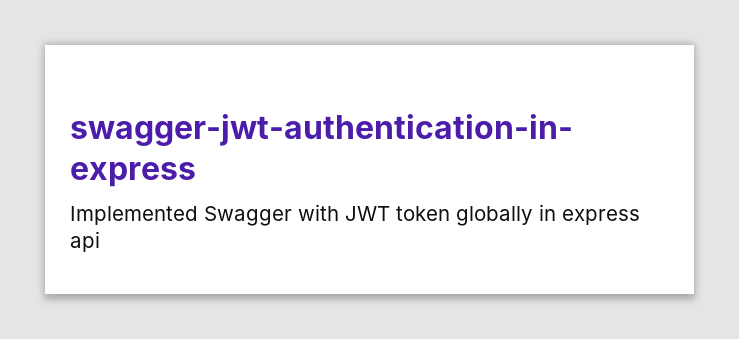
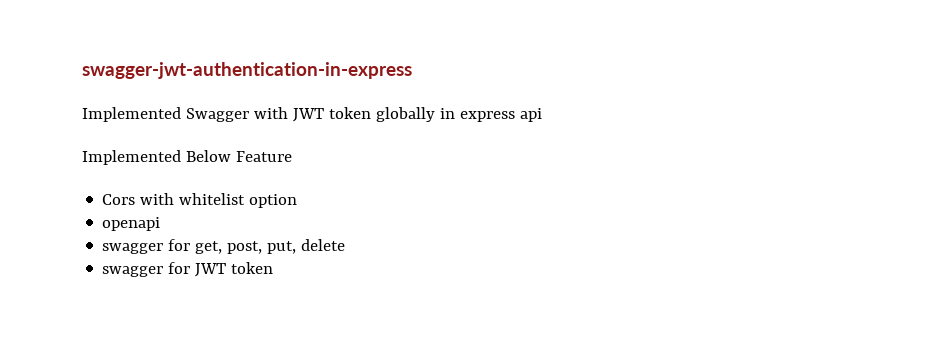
(100, 241) none -> [82,150,292,165] [102,193,298,208] [102,217,161,231] [102,239,346,254] [102,262,274,277] // Implemented Below Feature // Cors with whitelist option // openapi // swagger for get, post, put, delete // swagger for JWT token

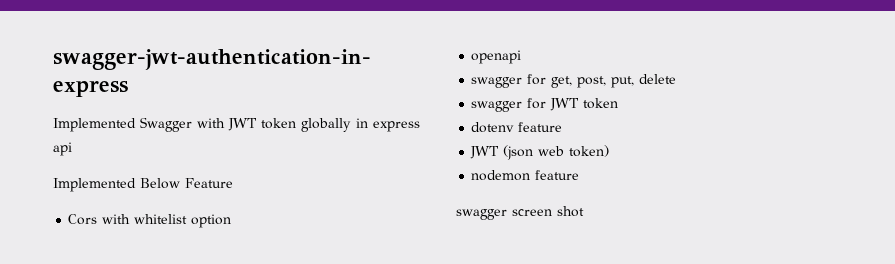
(274, 268) none -> [471,122,563,133] [470,145,610,160] [471,170,580,181] [456,206,584,220] // dotenv feature // JWT (json web token) // nodemon feature // swagger screen shot

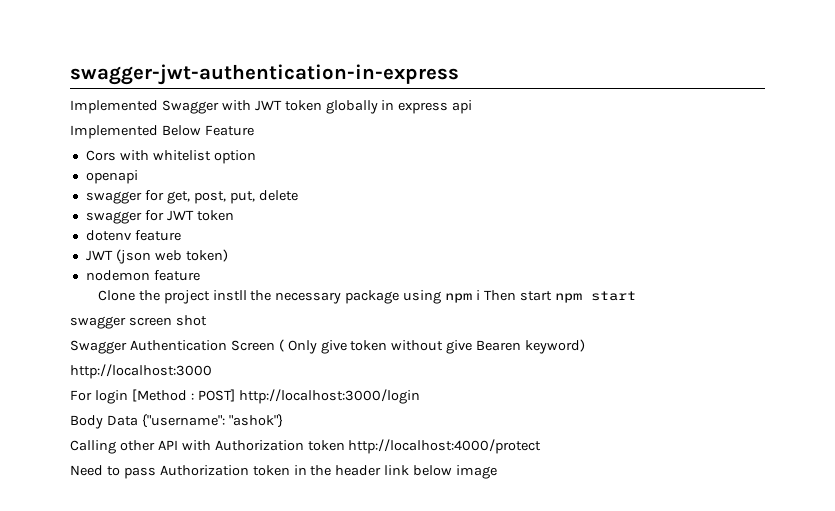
[456,206,584,220] swagger screen shot -> [97,290,636,304] [70,315,207,329] [70,339,586,354] [70,364,212,379] [70,389,420,404] [70,414,283,429] [70,439,542,454] [70,465,498,479] Clone the project instll the necessary package using npm i Then start npm start // swagger screen shot // Swagger Authentication Screen ( Only give token without give Bearen keyword) // http://localhost:3000 // For login [Method : POST] http://localhost:3000/login // Body Data {"username": "ashok"} // Calling other API with Authorization token http://localhost:4000/protect // Need to pass Authorization token in the header link below image

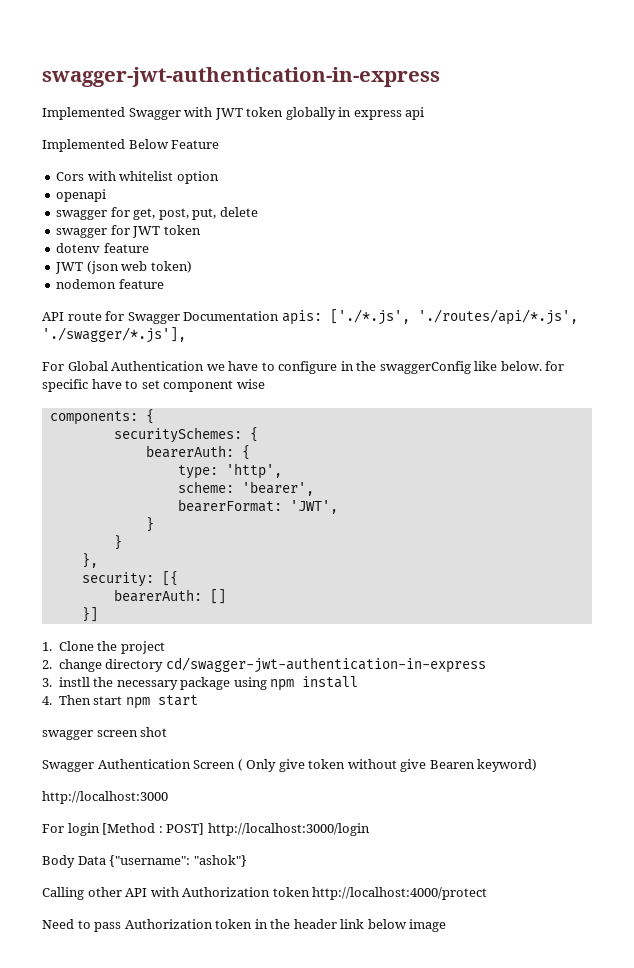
[97,290,210,304] Clone the project -> [42,309,578,325] [42,327,186,343] [42,361,565,374] [42,379,265,392] [49,409,154,425] [113,427,258,443] [145,445,250,460] [177,463,282,479] [177,481,314,496] [177,499,338,514] [145,517,154,532] [113,535,122,550] [81,553,98,568] [81,571,178,587] [113,589,226,604] [81,607,98,622] [42,641,165,654] [42,657,486,673] [42,678,52,687] API route for Swagger Documentation apis: ['./*.js', './routes/api/*.js', './swagger/*.js'], // For Global Authentication we have to configure in the swaggerConfig like below. for specific have to set component wise // components: { // securitySchemes: { // bearerAuth: { // type: 'http', // scheme: 'bearer', // bearerFormat: 'JWT', // } // } // }, // security: [{ // bearerAuth: [] // }] // 1. Clone the project // 2. change directory cd/swagger-jwt-authentication-in-express // 3.
[475,290,480,300] i -> [302,676,359,688] [42,696,52,705] install // 4.

